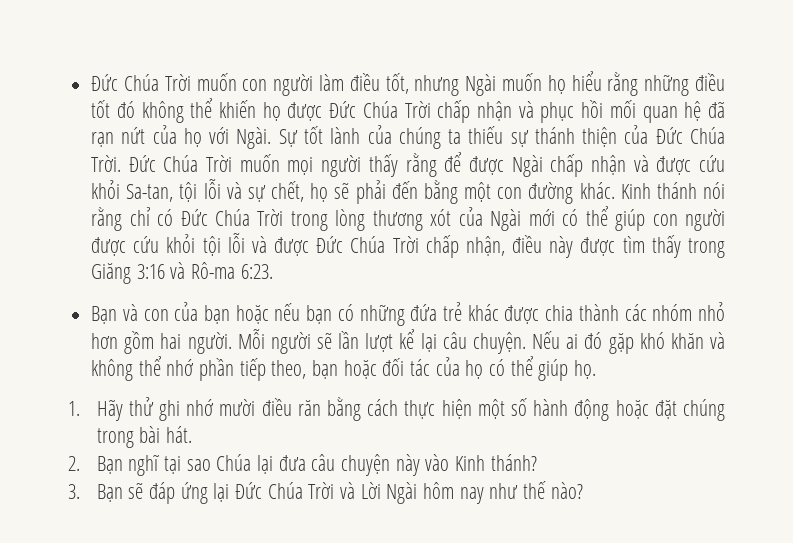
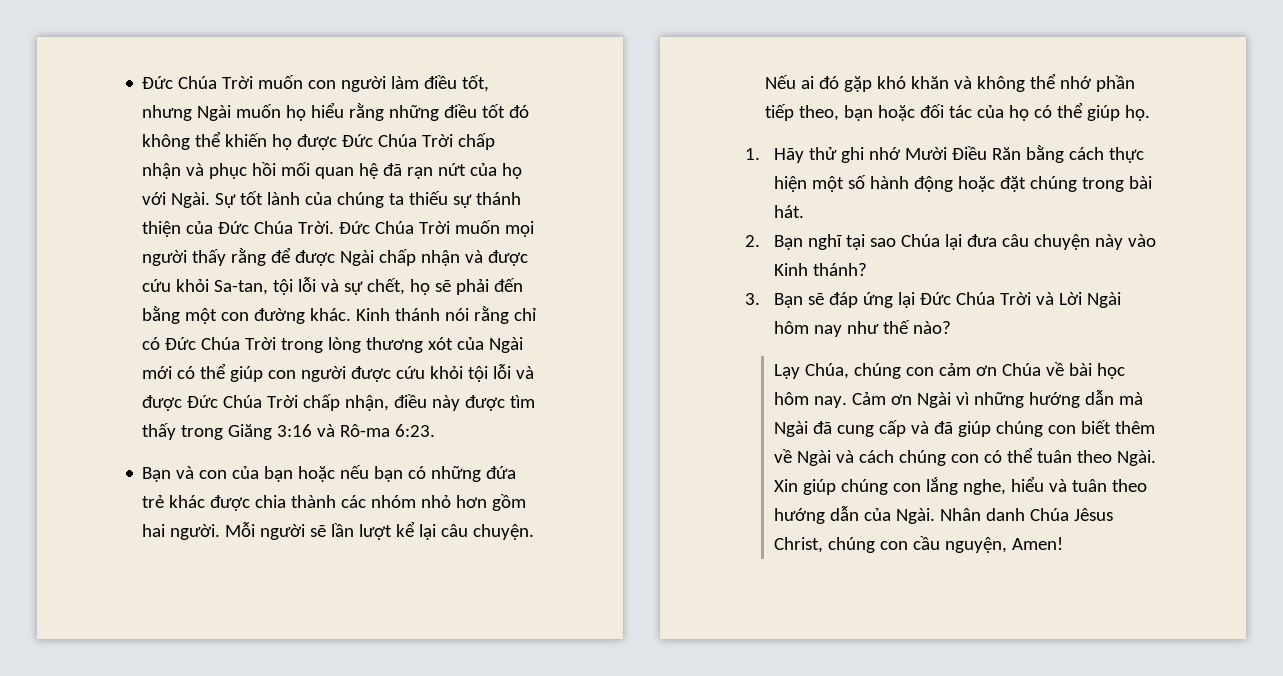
[219,398,321,416] mười điều răn -> [905,146,1022,160] Mười Điều Răn
(583, 490) none -> [774,362,1126,379] [774,390,1144,408] [774,420,1156,437] [774,447,1157,466] [774,476,1148,495] [774,506,1114,524] [774,536,1064,553] // Lạy Chúa, chúng con cảm ơn Chúa về bài học hôm nay. Cảm ơn Ngài vì những hướng dẫn mà Ngài đã cung cấp và đã giúp chúng con biết thêm về Ngài và cách chúng con có thể tuân theo Ngài. Xin giúp chúng con lắng nghe, hiểu và tuân theo hướng dẫn của Ngài. Nhân danh Chúa Jêsus Christ, chúng con cầu nguyện, Amen!

